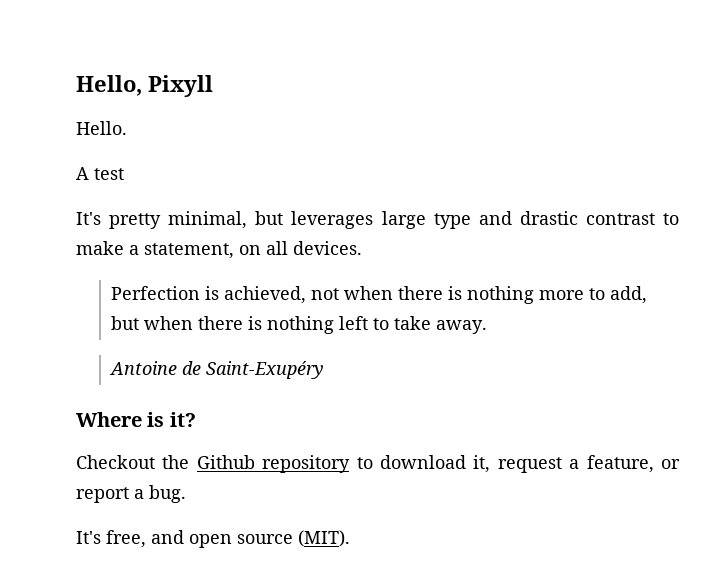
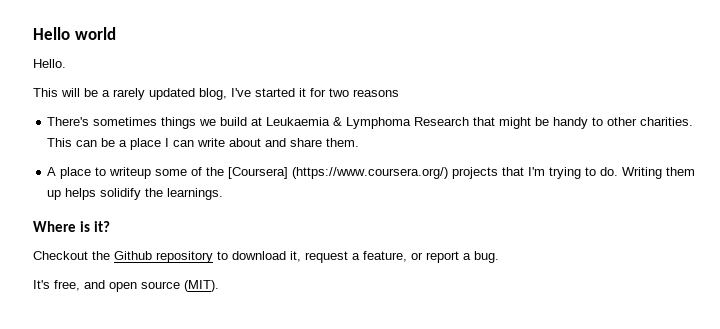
[76,75,213,97] Hello, Pixyll -> [33,27,116,40] Hello world
[76,167,124,180] [76,211,680,229] [76,241,362,259] [111,286,648,304] [111,316,488,334] [109,361,325,379] A test // It's pretty minimal, but leverages large type and drastic contrast to make a statement, on all devices. // Perfection is achieved, not when there is nothing more to add, but when there is nothing left to take away. // Antoine de Saint-Exupéry -> [33,88,399,100] [47,117,694,129] [47,138,360,150] [47,167,696,179] [47,188,224,200] This will be a rarely updated blog, I've started it for two reasons // There's sometimes things we build at Leukaemia & Lymphoma Research that might be handy to other charities. This can be a place I can write about and share them. // A place to writeup some of the [Coursera] (https://www.coursera.org/) projects that I'm trying to do. Writing them up helps solidify the learnings.

